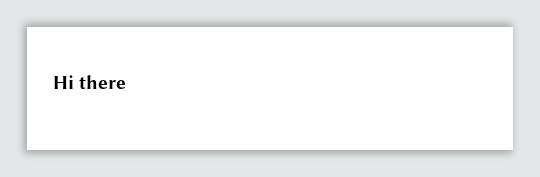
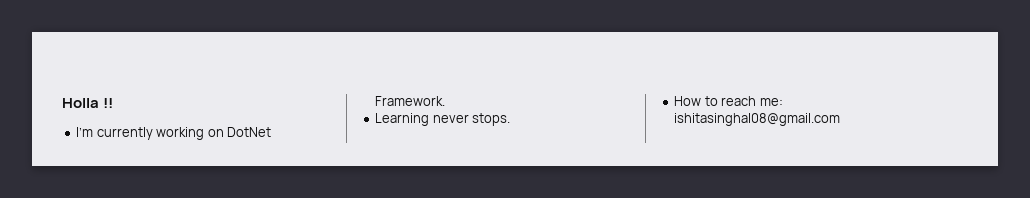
[53,75,127,89] Hi there -> [62,98,114,108] [76,127,272,140] [375,96,446,106] [375,113,511,126] [674,96,783,106] [674,113,841,126] Holla !! // I’m currently working on DotNet Framework. // Learning never stops. // How to reach me: ishitasinghal08@gmail.com

